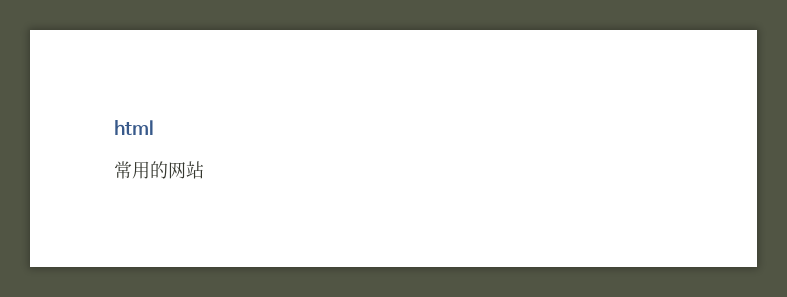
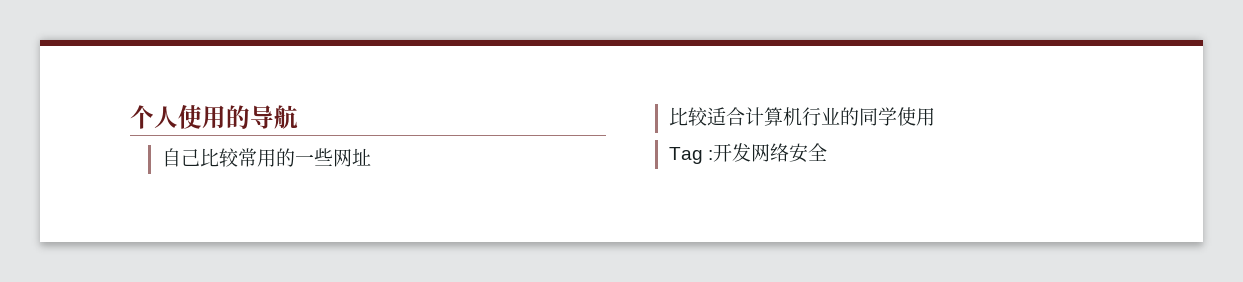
[114,120,154,135] [114,161,204,179] html // 常用的网站 -> [130,105,298,129] [161,148,371,167] [668,107,935,126] [668,143,827,164] 个人使用的导航 // 自己比较常用的一些网址 // 比较适合计算机行业的同学使用 // Tag :开发网络安全

